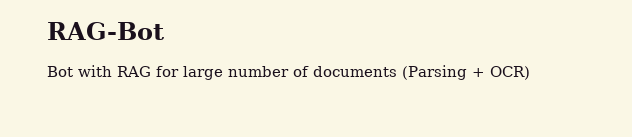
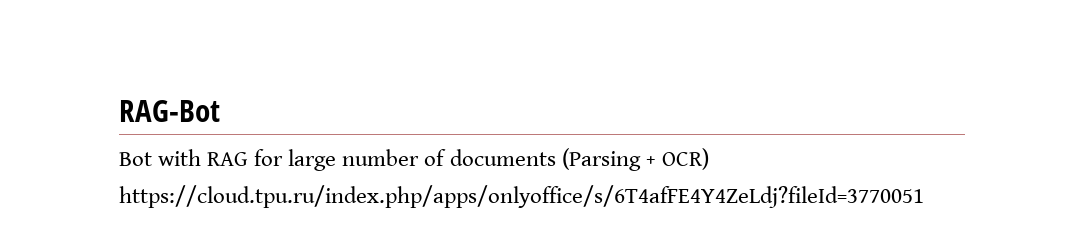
(530, 73) none -> [119,185,924,208] // https://cloud.tpu.ru/index.php/apps/onlyoffice/s/6T4afFE4Y4ZeLdj?fileId=3770051

